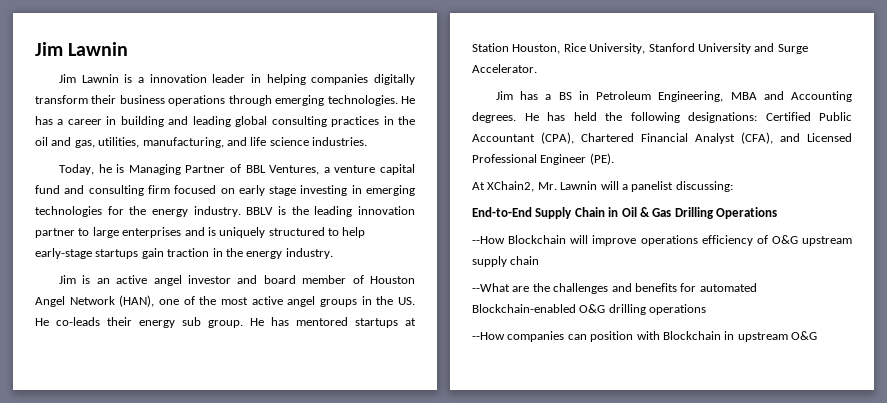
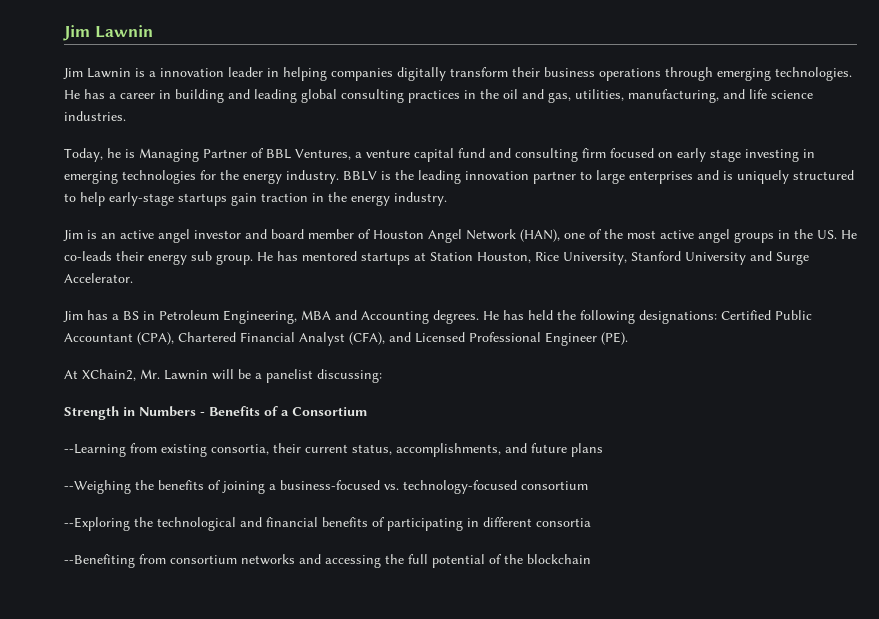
(619, 185) none -> [238,369,251,379] be
[472,207,777,219] [472,235,852,246] [472,256,540,267] [472,283,757,294] [472,304,707,315] [472,331,817,342] End-to-End Supply Chain in Oil & Gas Drilling Operations // --How Blockchain will improve operations efficiency of O&G upstream supply chain // --What are the challenges and benefits for automated Blockchain-enabled O&G drilling operations // --How companies can position with Blockchain in upstream O&G -> [64,406,367,420] [64,443,603,457] [64,480,588,494] [64,517,591,531] [64,554,591,568] Strength in Numbers - Benefits of a Consortium // --Learning from existing consortia, their current status, accomplishments, and future plans // --Weighing the benefits of joining a business-focused vs. technology-focused consortium // --Exploring the technological and financial benefits of participating in different consortia // --Benefiting from consortium networks and accessing the full potential of the blockchain

